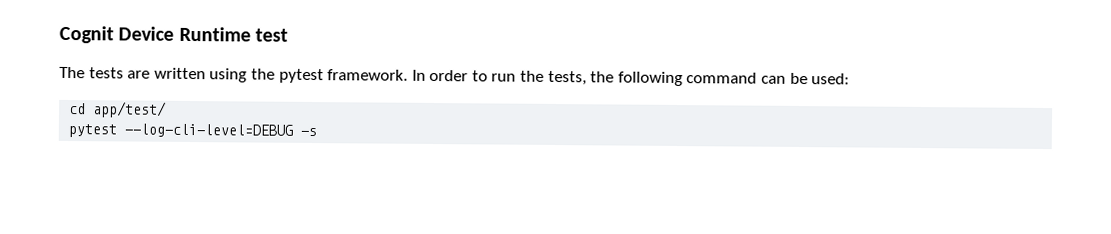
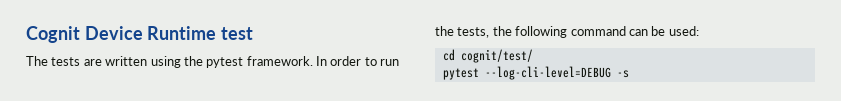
[92,101,168,118] app/test/ -> [460,49,533,63] cognit/test/

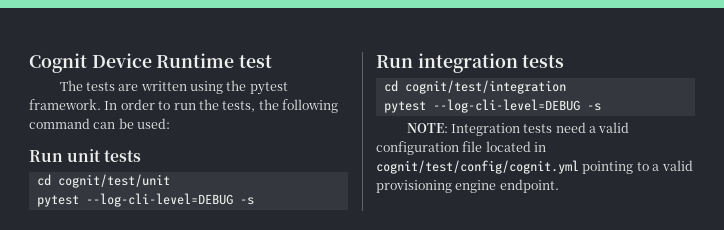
[442,49,533,63] [442,66,629,80] // cd cognit/test/ // pytest --log-cli-level=DEBUG -s -> [29,149,142,162] [36,174,170,188] [36,193,254,207] [376,53,565,73] [383,80,566,94] [383,99,601,113] [406,122,630,136] [376,141,547,155] [376,160,693,174] [376,179,559,193] // Run unit tests // cd cognit/test/unit // pytest --log-cli-level=DEBUG -s // Run integration tests // cd cognit/test/integration // pytest --log-cli-level=DEBUG -s // NOTE: Integration tests need a valid configuration file located in cognit/test/config/cognit.yml pointing to a valid provisioning engine endpoint.

